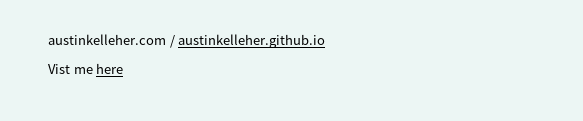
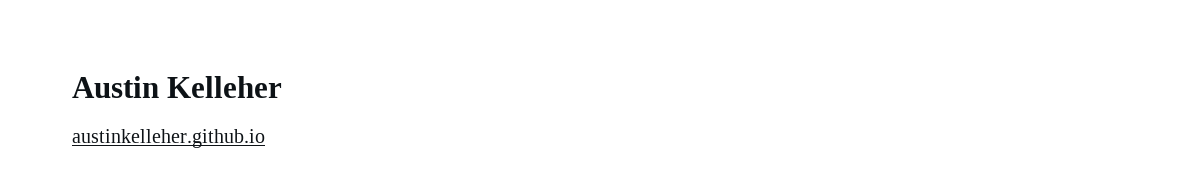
[48,34,175,48] austinkelleher.com / -> [72,76,283,98] Austin Kelleher //
[48,63,124,74] // Vist me here -> (265, 138) none

